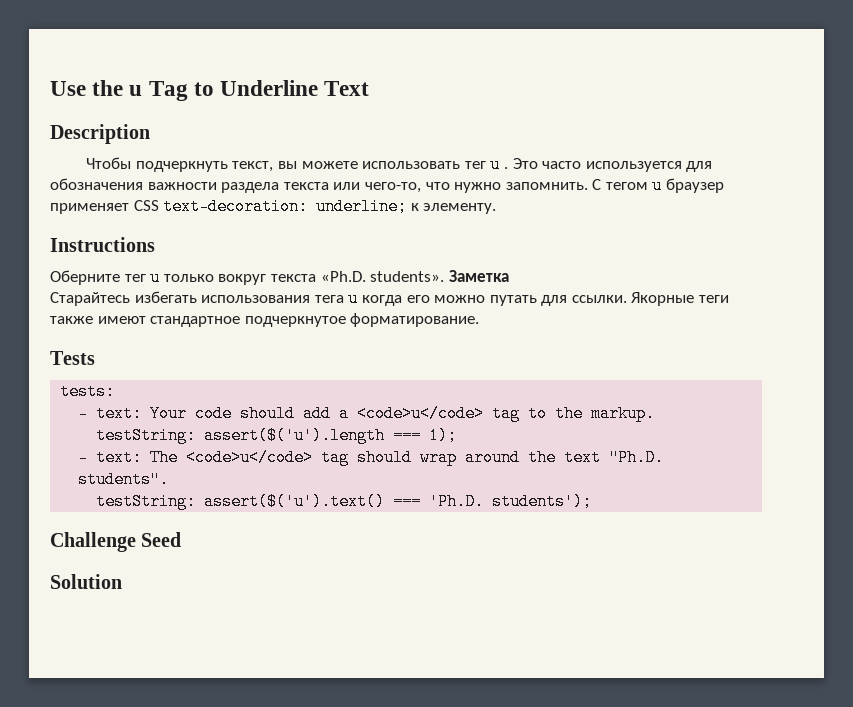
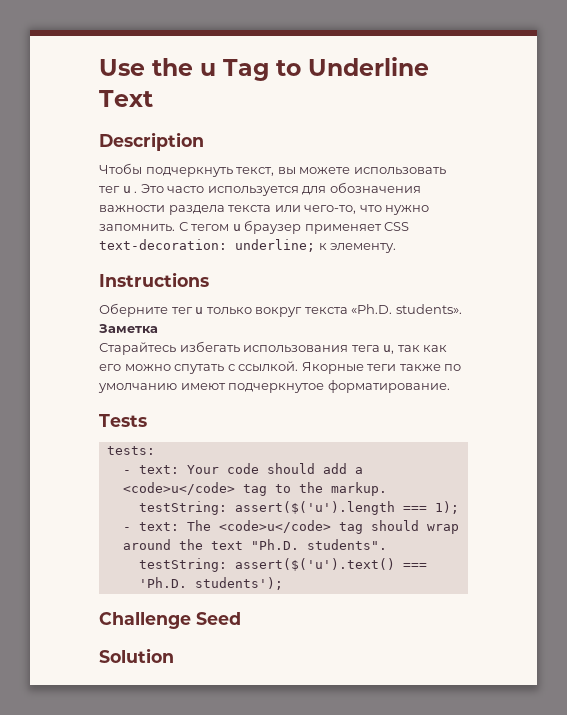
[348,290,730,307] [50,316,241,327] u когда его можно путать для ссылки. Якорные теги также имеют стандартное -> [383,345,448,354] [99,361,462,374] [98,383,226,393] u, так как его можно спутать с ссылкой. Якорные теги также по умолчанию имеют

